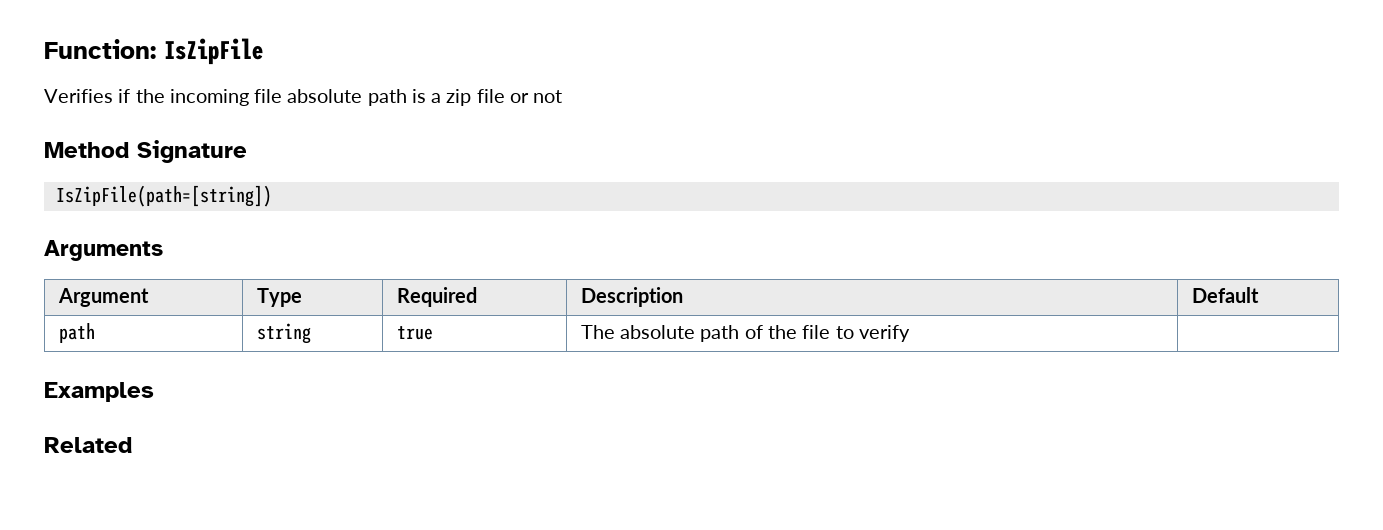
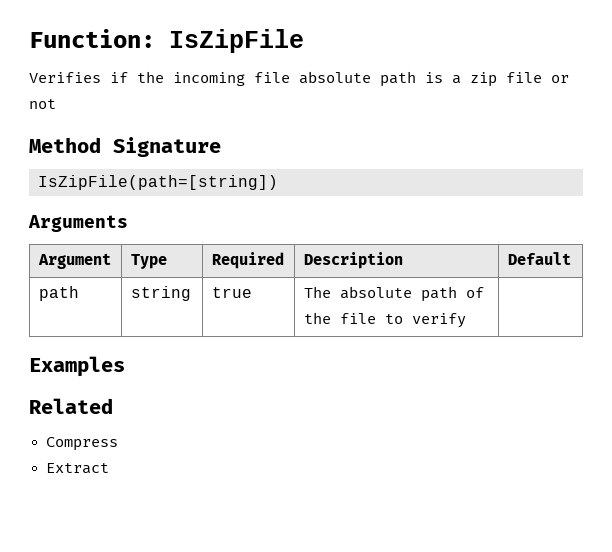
(132, 445) none -> [45,437,118,451] [45,463,109,474] // Compress // Extract

